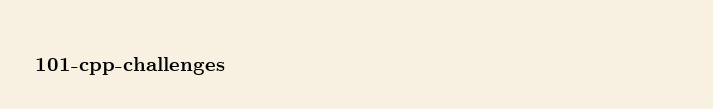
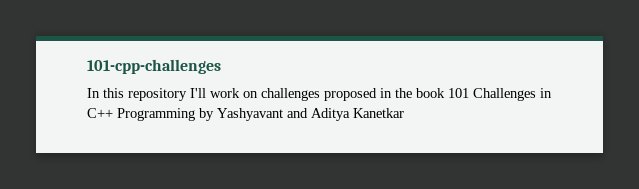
(225, 66) none -> [87,88,552,101] [87,108,404,121] // In this repository I'll work on challenges proposed in the book 101 Challenges in C++ Programming by Yashyavant and Aditya Kanetkar

